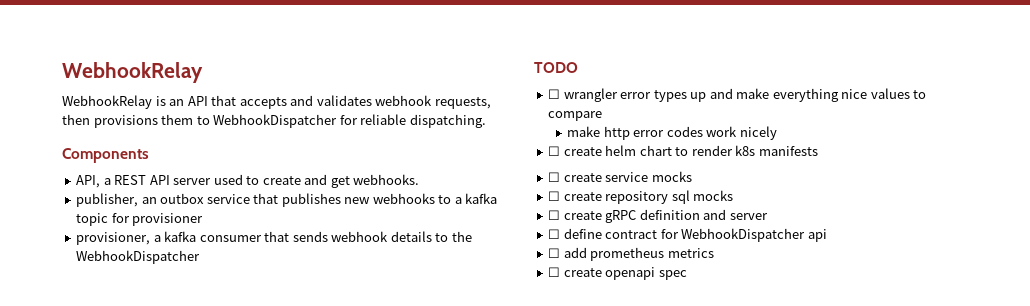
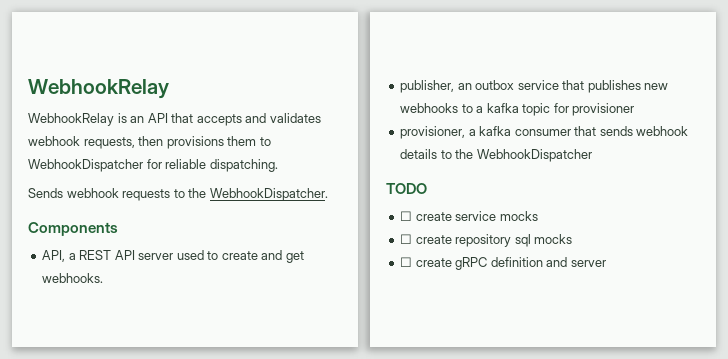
(486, 121) none -> [28,188,328,201] // Sends webhook requests to the WebhookDispatcher.
[548,88,927,102] [548,111,603,121] [567,126,777,140] [548,145,818,156] // ☐ wrangler error types up and make everything nice values to compare // make http error codes work nicely // ☐ create helm chart to render k8s manifests -> (427, 188) none
[548,228,827,242] [548,247,714,261] [548,267,687,280] // ☐ define contract for WebhookDispatcher api // ☐ add prometheus metrics // ☐ create openapi spec -> (606, 263) none

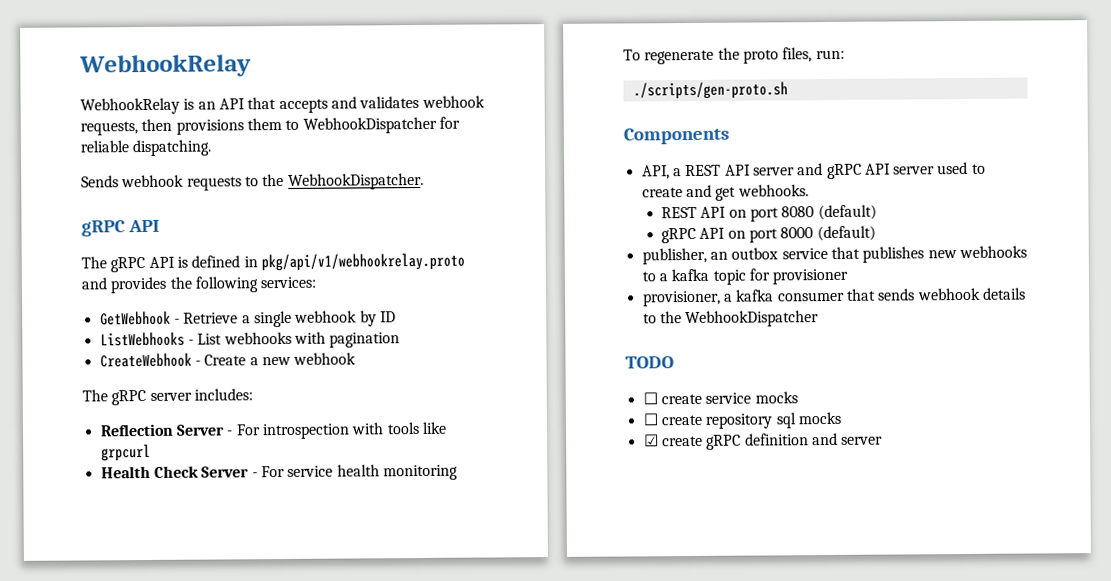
(328, 194) none -> [81,219,160,237] [81,252,465,273] [81,276,317,294] [99,310,396,328] [99,331,401,348] [99,352,357,368] [82,388,253,406] [99,421,447,440] [100,443,151,462] [100,464,458,481] [623,47,845,65] [632,81,788,100] // gRPC API // The gRPC API is defined in pkg/api/v1/webhookrelay.proto and provides the following services: // GetWebhook - Retrieve a single webhook by ID // ListWebhooks - List webhooks with pagination // CreateWebhook - Create a new webhook // The gRPC server includes: // Reflection Server - For introspection with tools like grpcurl // Health Check Server - For service health monitoring // To regenerate the proto files, run: // ./scripts/gen-proto.sh
(174, 256) none -> [797,163,936,180] and gRPC API server
(104, 278) none -> [660,204,877,222] [660,225,876,244] // REST API on port 8080 (default) // gRPC API on port 8000 (default)
[400,257,413,267] ☐ -> [643,434,659,447] ☑

